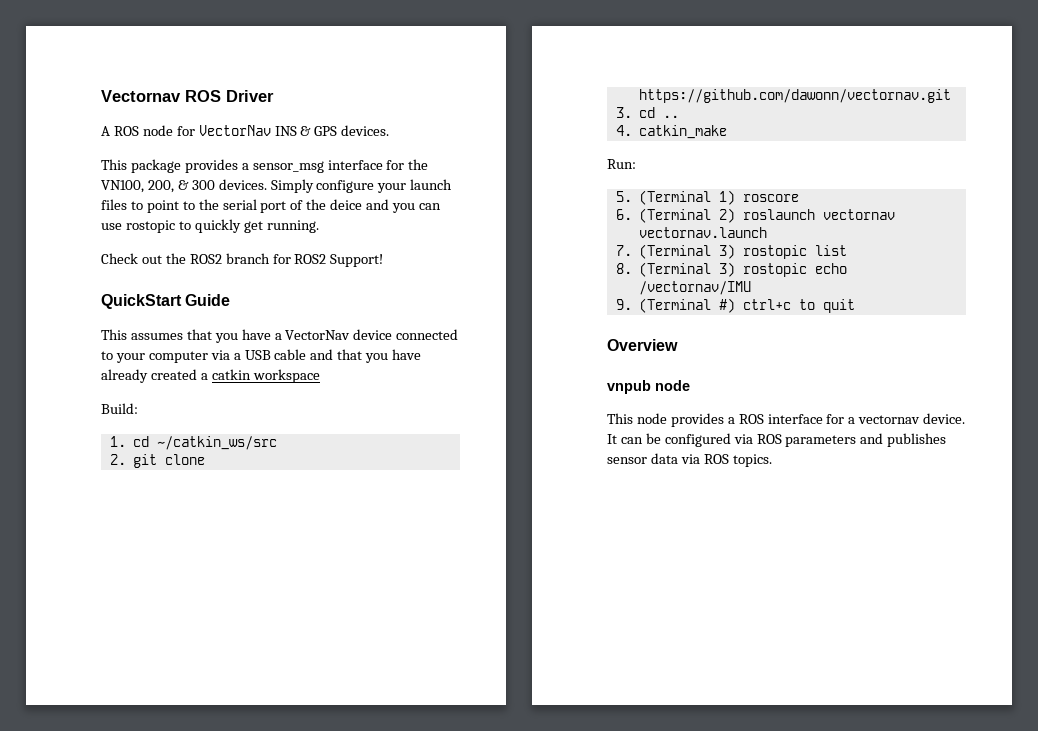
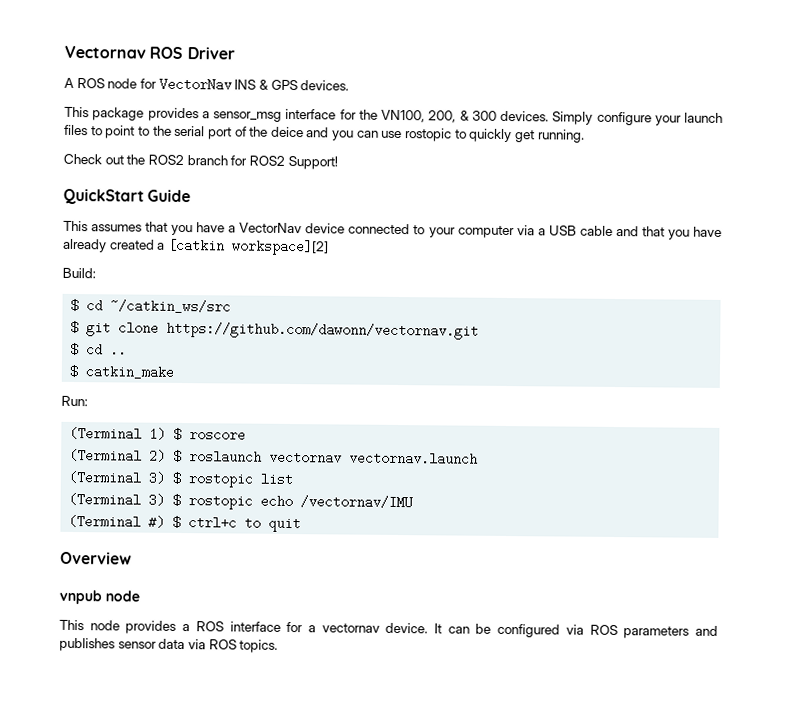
[211,369,320,383] catkin workspace -> [167,238,329,256] [catkin workspace][2]
[109,436,126,447] 1. -> [70,298,80,313] $
[109,454,126,465] 2. -> [70,320,80,335] $
[615,107,632,118] 3. -> [70,342,80,357] $
[615,125,632,136] 4. -> [69,364,79,379] $
[615,191,632,202] 5. -> (88, 401) none
(735, 197) none -> [173,427,183,442] $
[615,209,632,220] 6. -> (247, 435) none
(735, 215) none -> [173,449,183,464] $
[615,244,735,259] 7. (Terminal 3) -> [68,470,182,486] (Terminal 3) $
[615,262,735,277] 8. (Terminal 3) -> [68,492,182,508] (Terminal 3) $
[615,299,632,310] 9. -> (414, 502) none
(735, 305) none -> [172,515,182,529] $

